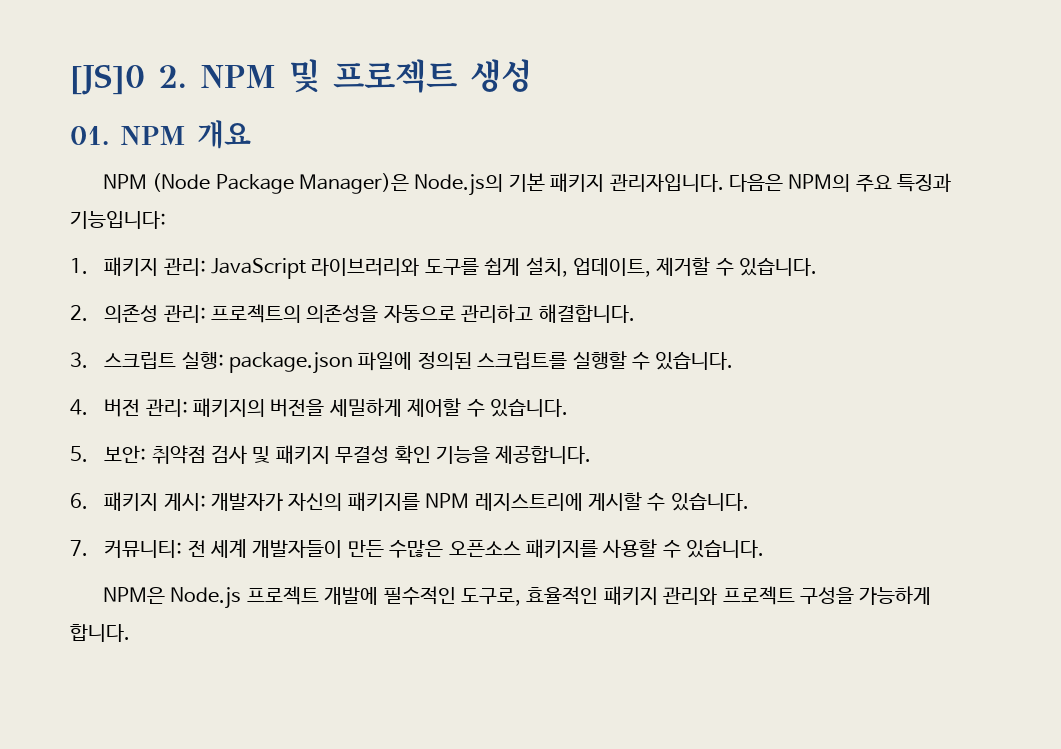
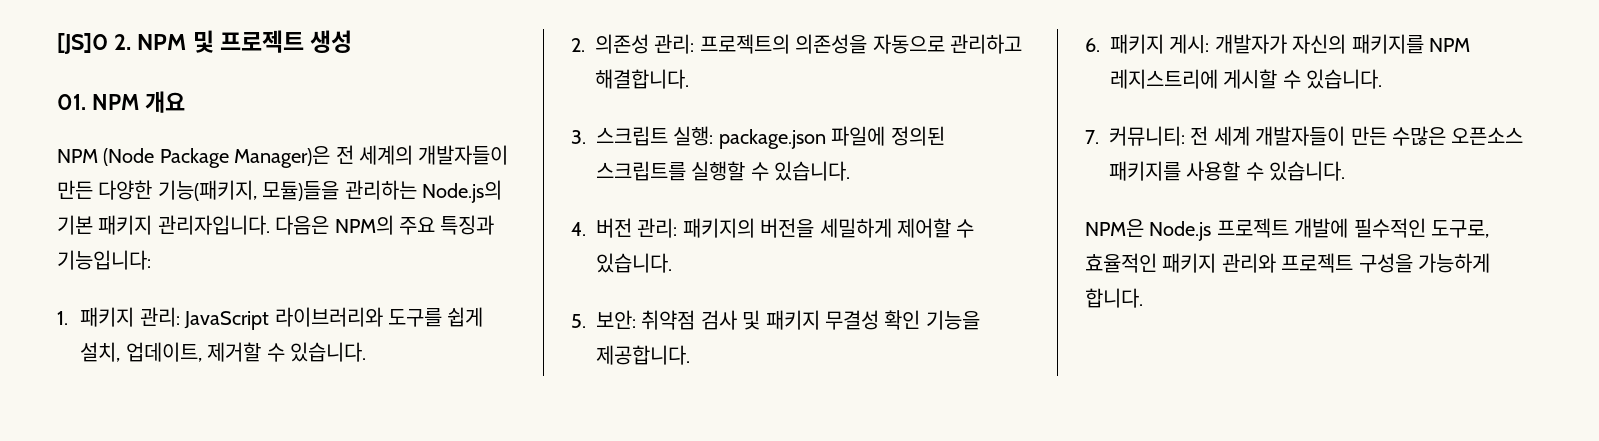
(410, 183) none -> [335,145,509,165] [57,180,417,201] 전 세계의 개발자들이 만든 다양한 기능(패키지, 모듈)들을 관리하는

